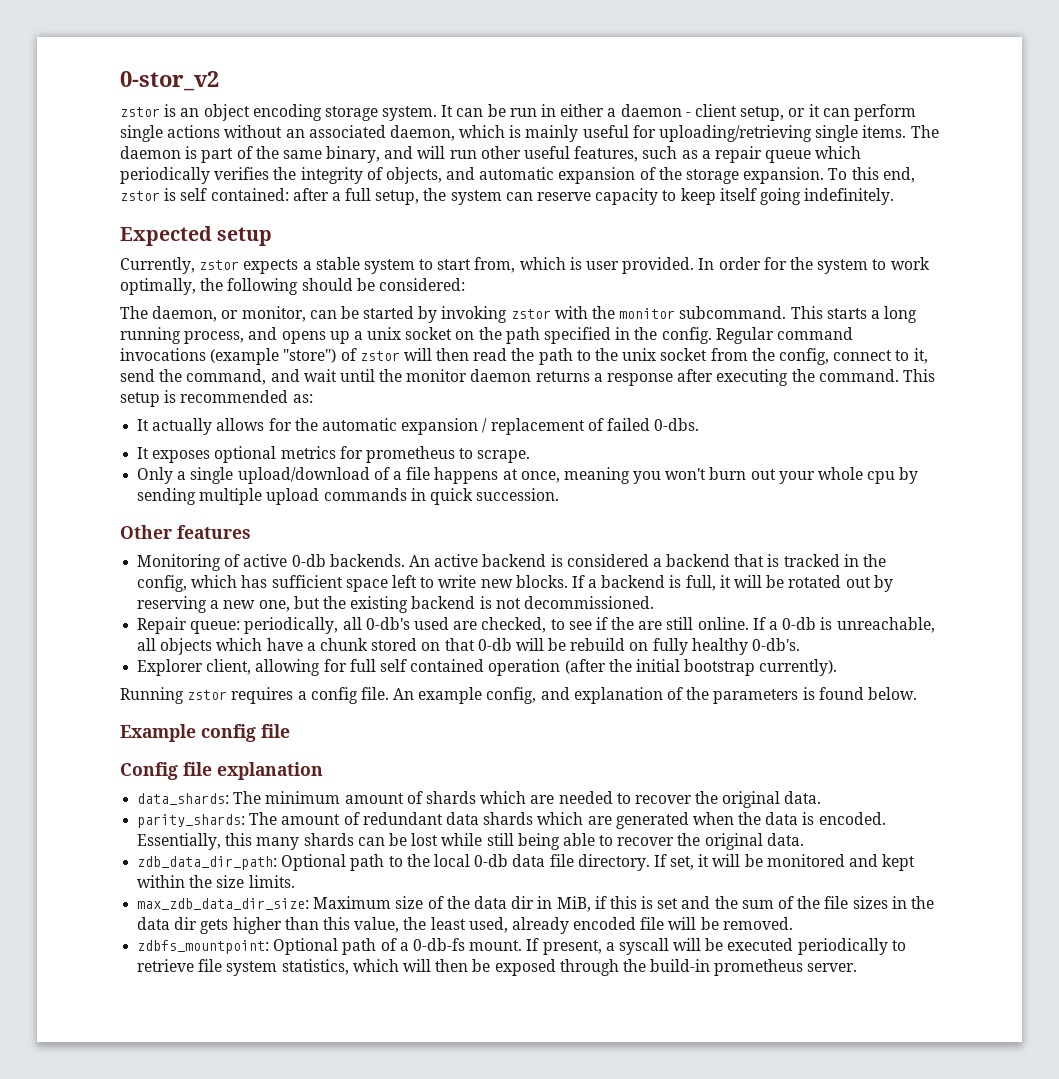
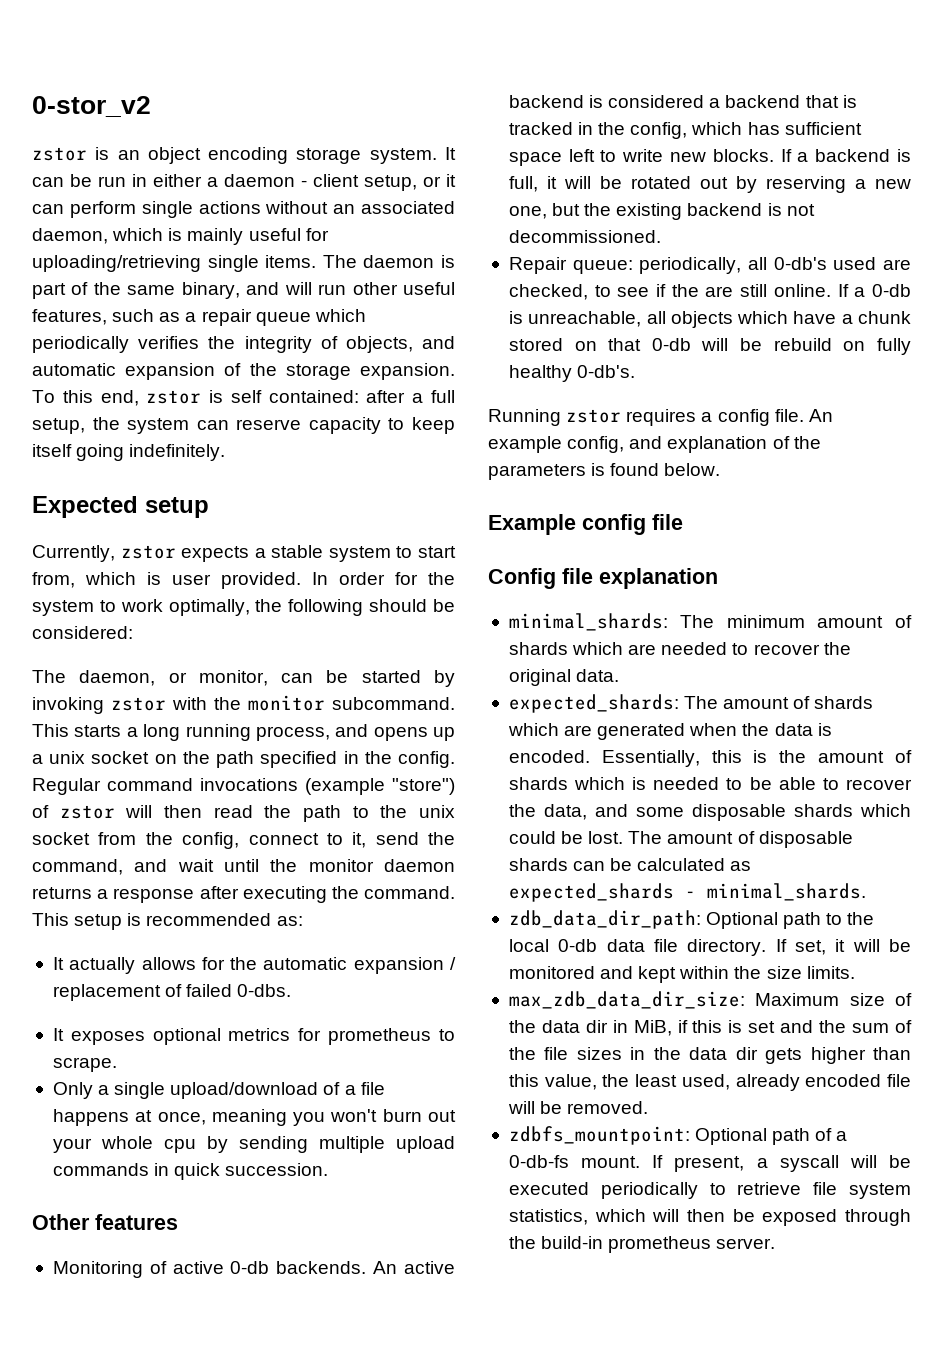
[137,659,838,676] // Explorer client, allowing for full self contained operation (after the initial bootstrap currently). -> (636, 371) none
[137,793,230,805] data_shards: -> [508,613,668,631] minimal_shards:
[137,812,479,828] parity_shards: The amount of redundant data -> [508,694,811,713] expected_shards: The amount of
[256,833,804,850] many shards can be lost while still being able to recover the original data. -> [753,750,913,763] [508,777,912,790] [508,804,911,821] [508,831,853,848] [508,858,752,871] [508,883,866,902] is the amount of shards which is needed to be able to recover the data, and some disposable shards which could be lost. The amount of disposable shards can be calculated as expected_shards - minimal_shards.

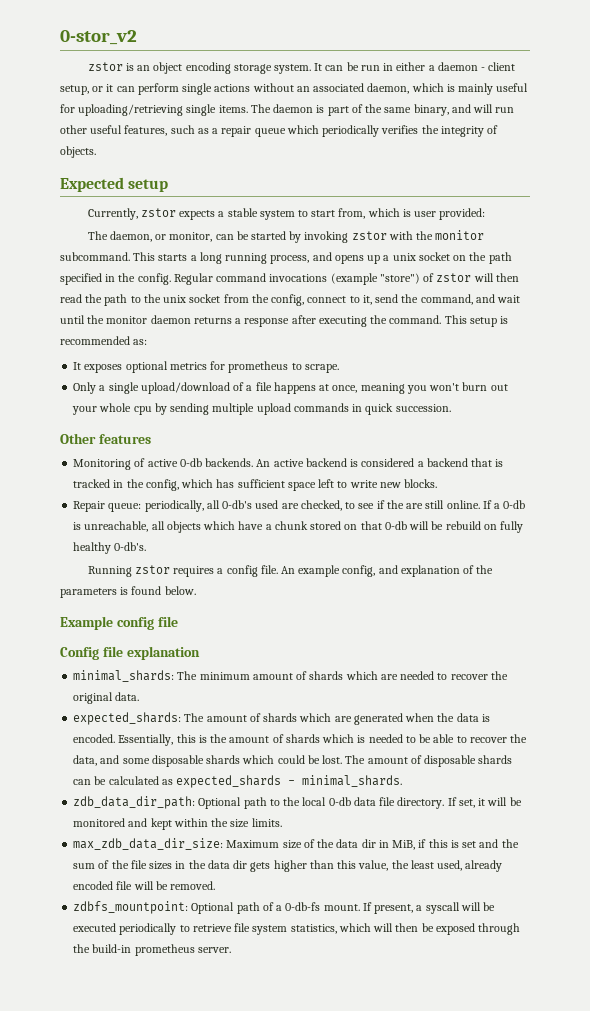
[345,336,456,353] [32,363,456,380] [32,390,455,406] [32,417,455,434] [32,444,226,461] objects, and automatic expansion of the storage expansion. To this end, zstor is self contained: after a full setup, the system can reserve capacity to keep itself going indefinitely. -> [60,146,96,158] objects.
[221,572,455,589] [32,599,455,616] [32,626,133,639] provided. In order for the system to work optimally, the following should be considered: -> [439,208,486,220] provided:
[52,957,457,974] [52,984,292,1001] // It actually allows for the automatic expansion / replacement of failed 0-dbs. -> (148, 342) none
[780,149,911,162] [508,176,911,193] [508,203,815,220] [508,230,661,243] If a backend is full, it will be rotated out by reserving a new one, but the existing backend is not decommissioned. -> (438, 483) none

